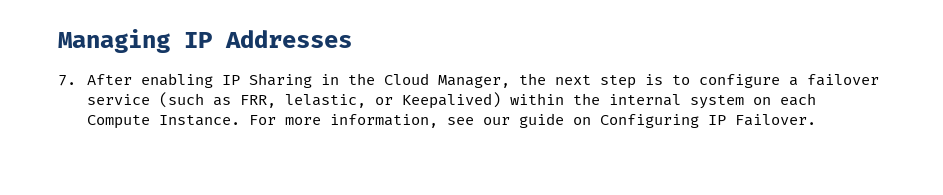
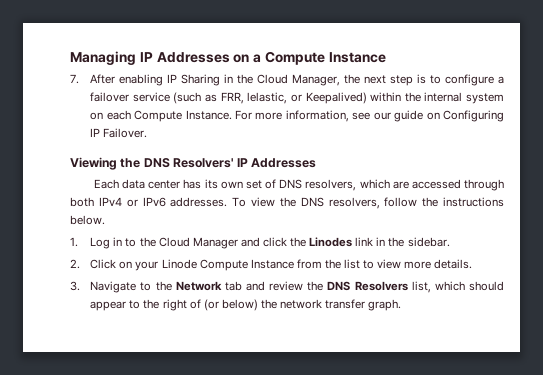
(352, 39) none -> [233,51,386,65] on a Compute Instance
(817, 120) none -> [70,157,316,170] [93,179,504,191] [70,197,504,209] [70,215,105,225] [70,237,450,249] [70,259,473,271] [70,281,504,293] [90,299,402,311] // Viewing the DNS Resolvers' IP Addresses // Each data center has its own set of DNS resolvers, which are accessed through both IPv4 or IPv6 addresses. To view the DNS resolvers, follow the instructions below. // 1. Log in to the Cloud Manager and click the Linodes link in the sidebar. // 2. Click on your Linode Compute Instance from the list to view more details. // 3. Navigate to the Network tab and review the DNS Resolvers list, which should appear to the right of (or below) the network transfer graph.

